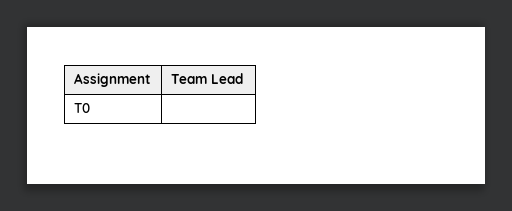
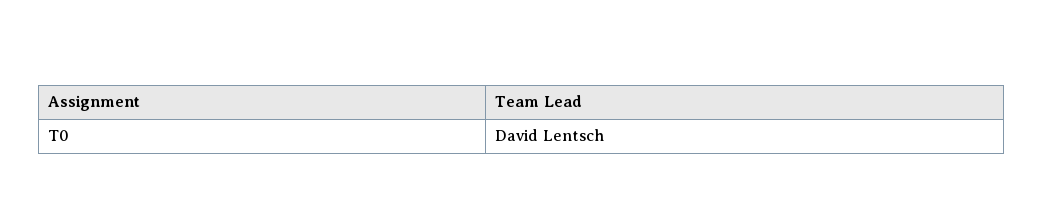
(90, 108) none -> [495,129,604,141] David Lentsch

